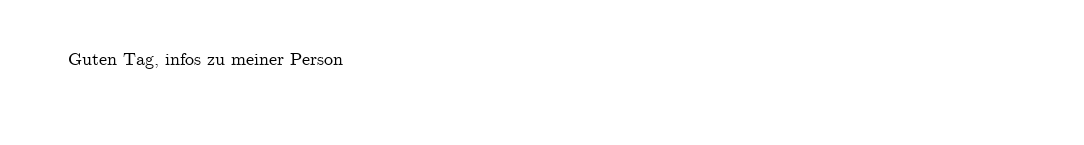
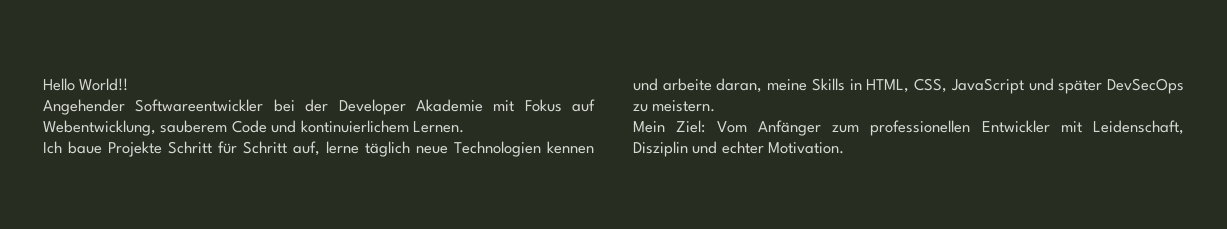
[68,53,343,69] Guten Tag, infos zu meiner Person -> [43,78,129,91] [43,99,595,115] [43,120,465,136] [43,141,594,157] [633,78,1184,94] [633,100,716,112] [633,120,1184,136] [633,141,845,157] Hello World!! // Angehender Softwareentwickler bei der Developer Akademie mit Fokus auf Webentwicklung, sauberem Code und kontinuierlichem Lernen. // Ich baue Projekte Schritt für Schritt auf, lerne täglich neue Technologien kennen und arbeite daran, meine Skills in HTML, CSS, JavaScript und später DevSecOps zu meistern. // Mein Ziel: Vom Anfänger zum professionellen Entwickler mit Leidenschaft, Disziplin und echter Motivation.

